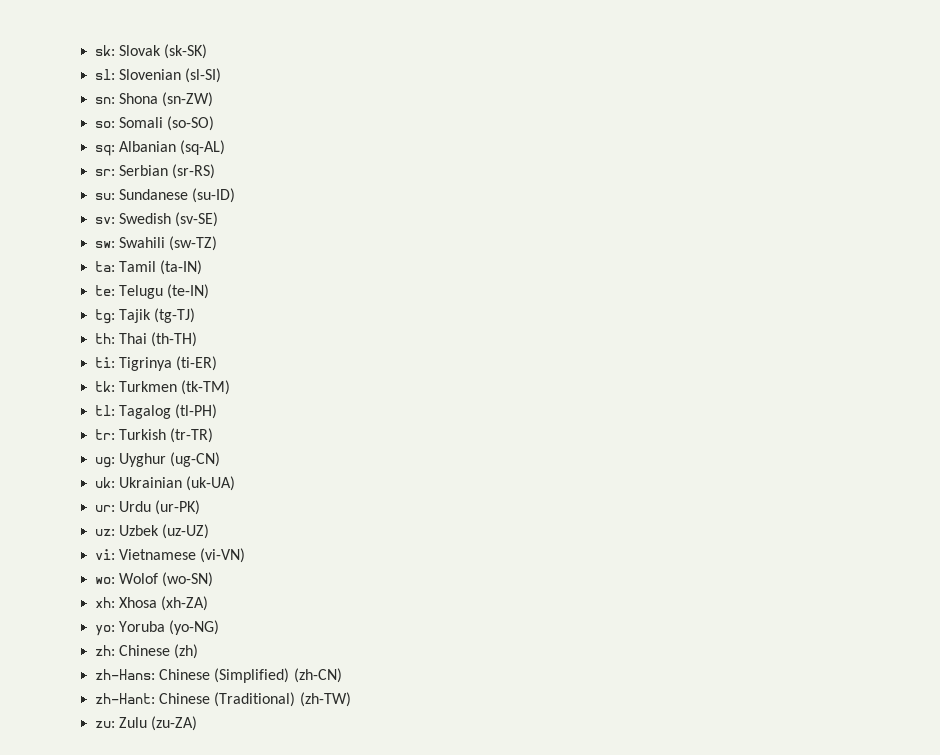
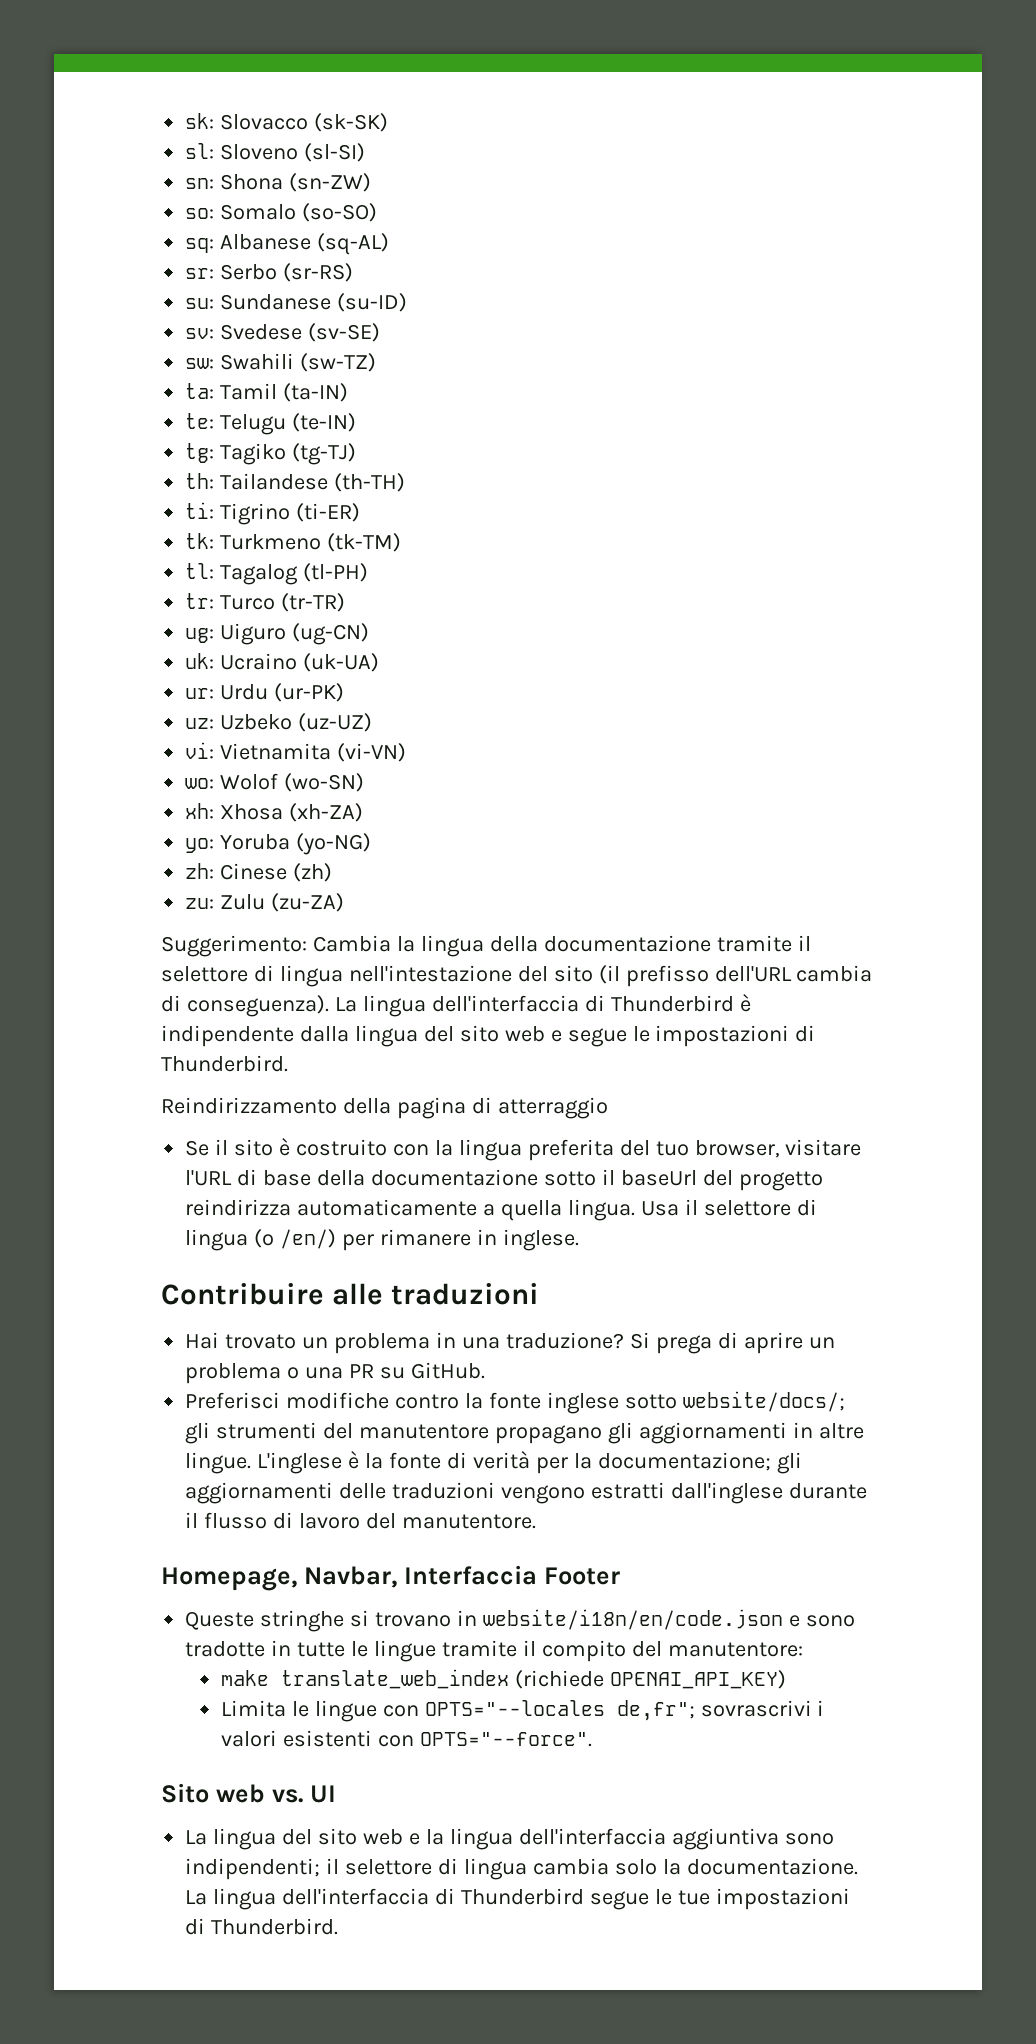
[119,45,162,56] Slovak -> [220,114,309,130] Slovacco
[119,69,182,80] Slovenian -> [220,144,299,160] Sloveno
[119,117,164,128] Somali -> [220,204,297,220] Somalo
[119,141,177,152] Albanian -> [220,234,312,250] Albanese
[119,165,169,176] Serbian -> [220,264,278,280] Serbo
[119,213,172,224] Swedish -> [220,324,303,340] Svedese
[119,309,152,323] Tajik -> [220,443,287,465] Tagiko
[119,333,148,344] Thai -> [220,473,329,490] Tailandese
[119,357,173,371] Tigrinya -> [220,503,291,525] Tigrino
[119,381,178,392] Turkmen -> [220,534,322,550] Turkmeno
[119,429,167,440] Turkish -> [220,595,276,610] Turco
[119,453,167,467] Uyghur -> [220,623,287,645] Uiguro
[119,477,183,488] Ukrainian -> [220,653,298,670] Ucraino
[119,525,160,536] Uzbek -> [220,714,293,730] Uzbeko
[119,549,197,560] Vietnamese -> [220,743,332,760] Vietnamita
[119,645,171,656] Chinese -> [220,863,288,880] Cinese
[95,668,342,683] [95,692,351,707] [95,716,198,731] zh-Hans: Chinese (Simplified) (zh-CN) // zh-Hant: Chinese (Traditional) (zh-TW) // zu: Zulu (zu-ZA) -> [185,893,345,912] [161,935,811,957] [161,965,873,987] [161,994,751,1017] [161,1025,816,1047] [161,1055,288,1072] [161,1097,608,1119] [185,1138,862,1161] [185,1169,823,1191] [185,1199,817,1221] [185,1229,579,1251] [161,1283,539,1305] [185,1332,835,1354] [185,1362,485,1384] [185,1391,845,1414] [185,1422,864,1444] [185,1451,802,1474] [185,1482,867,1504] [185,1512,536,1529] [161,1565,620,1591] [185,1609,855,1632] [185,1640,803,1662] [220,1669,786,1689] [220,1700,825,1722] [220,1730,592,1747] [161,1783,336,1803] [185,1828,834,1850] [185,1858,858,1880] [185,1888,850,1910] [185,1918,339,1935] zu: Zulu (zu-ZA) // Suggerimento: Cambia la lingua della documentazione tramite il selettore di lingua nell'intestazione del sito (il prefisso dell'URL cambia di conseguenza). La lingua dell'interfaccia di Thunderbird è indipendente dalla lingua del sito web e segue le impostazioni di Thunderbird. // Reindirizzamento della pagina di atterraggio // Se il sito è costruito con la lingua preferita del tuo browser, visitare l'URL di base della documentazione sotto il baseUrl del progetto reindirizza automaticamente a quella lingua. Usa il selettore di lingua (o /en/) per rimanere in inglese. // Contribuire alle traduzioni // Hai trovato un problema in una traduzione? Si prega di aprire un problema o una PR su GitHub. // Preferisci modifiche contro la fonte inglese sotto website/docs/; gli strumenti del manutentore propagano gli aggiornamenti in altre lingue. L'inglese è la fonte di verità per la documentazione; gli aggiornamenti delle traduzioni vengono estratti dall'inglese durante il flusso di lavoro del manutentore. // Homepage, Navbar, Interfaccia Footer // Queste stringhe si trovano in website/i18n/en/code.json e sono tradotte in tutte le lingue tramite il compito del manutentore: // make translate_web_index (richiede OPENAI_API_KEY) // Limita le lingue con OPTS="--locales de,fr"; sovrascrivi i valori esistenti con OPTS="--force". // Sito web vs. UI // La lingua del sito web e la lingua dell'interfaccia aggiuntiva sono indipendenti; il selettore di lingua cambia solo la documentazione. La lingua dell'interfaccia di Thunderbird segue le tue impostazioni di Thunderbird.

